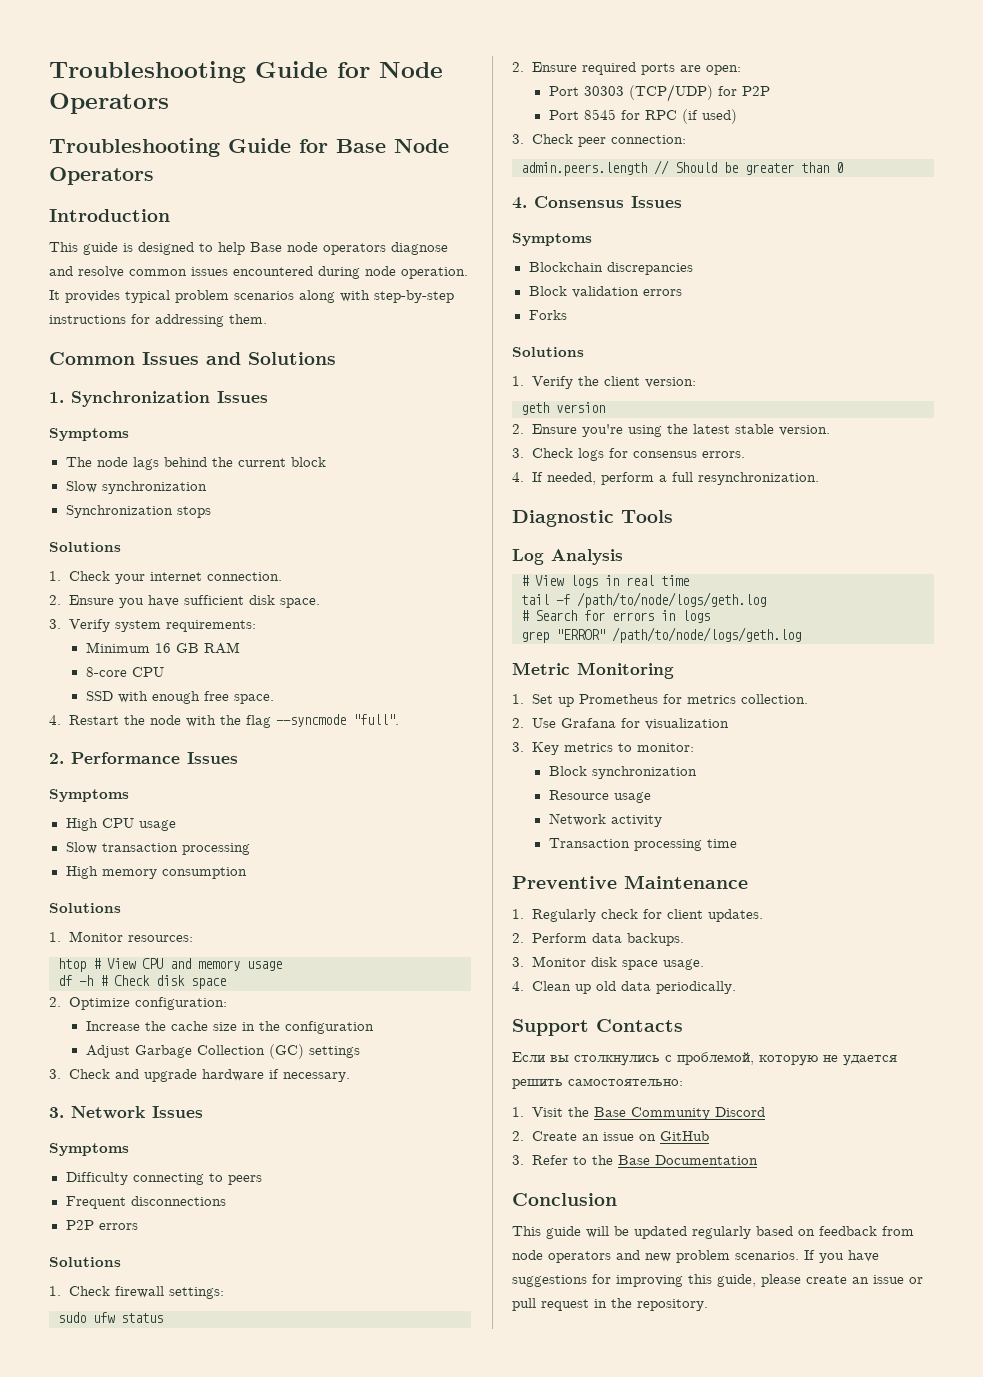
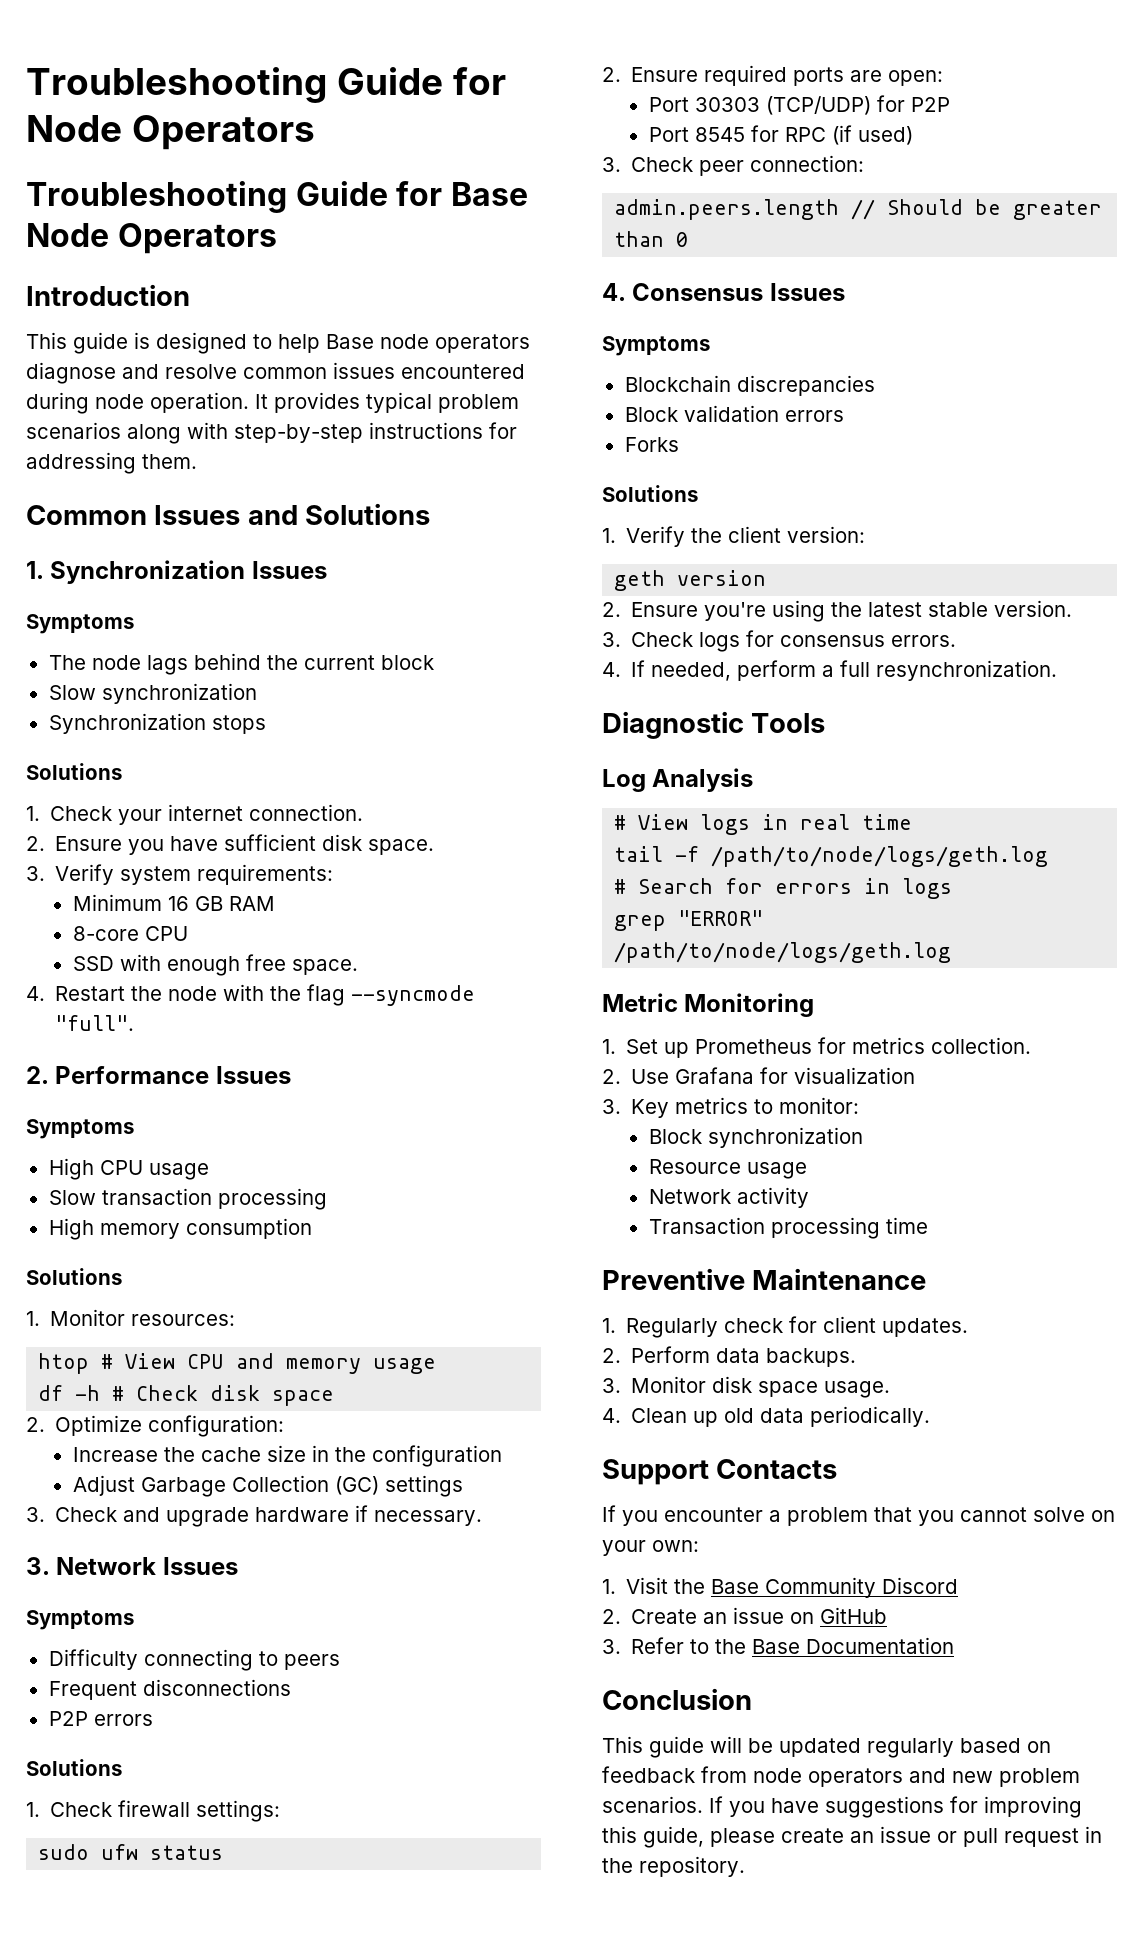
[512,1052,897,1066] [512,1078,683,1089] Если вы столкнулись с проблемой, которую не удается решить самостоятельно: -> [602,1505,1115,1526] [602,1540,699,1556] If you encounter a problem that you cannot solve on your own:

